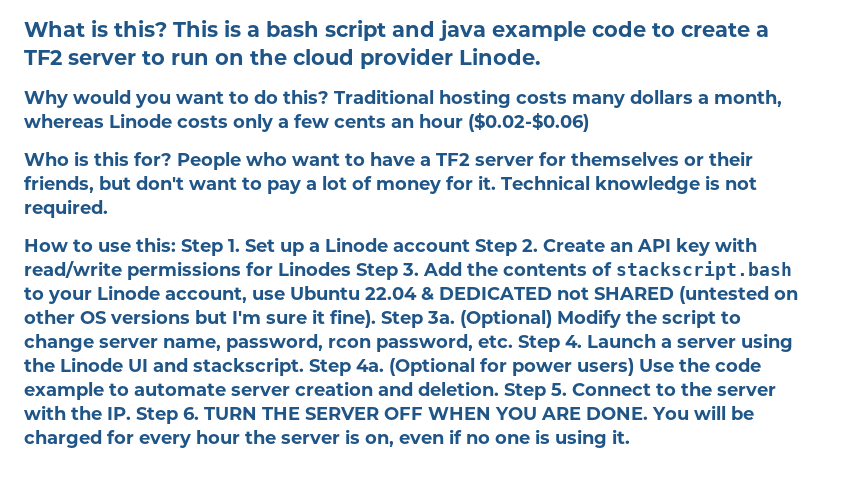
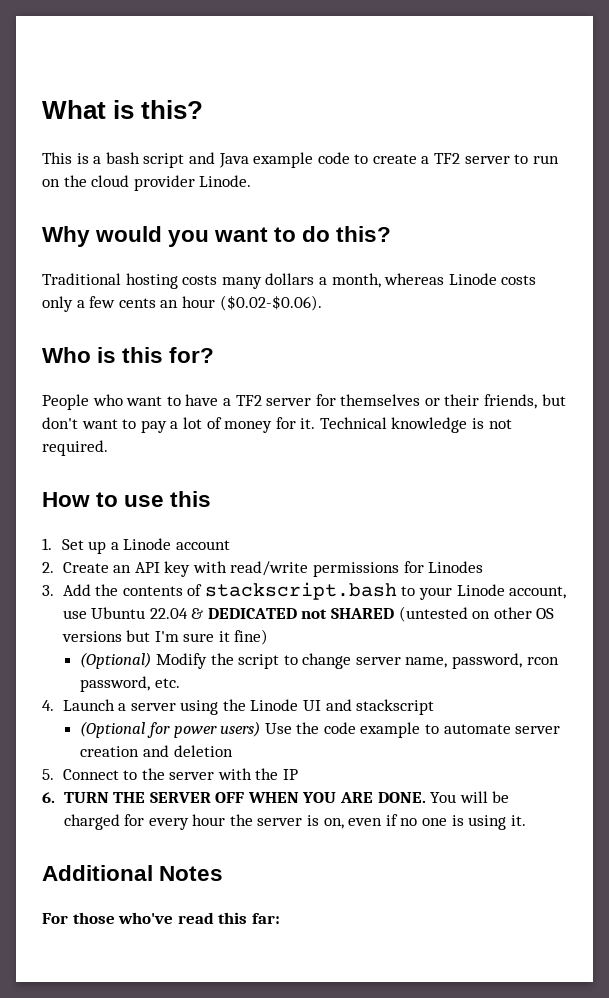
(167, 28) none -> (204, 109) //
[439,20,486,41] java -> [218,153,249,168] Java
(329, 96) none -> (392, 234) //
[468,113,589,132] ($0.02-$0.06) -> [219,295,322,311] ($0.02-$0.06).
(172, 159) none -> (215, 355) //
[136,237,223,256] this: Step -> [170,491,212,507] this //
[475,239,517,256] Step -> (230, 545) //
[356,263,398,280] Step -> (484, 567) //
[330,309,455,328] fine). Step 3a. -> [234,629,269,645] fine) //
[518,335,560,352] Step -> (180, 683) //
[193,357,384,376] stackscript. Step 4a. -> [356,699,435,715] stackscript //
[418,381,546,400] deletion. Step -> [173,745,233,757] deletion //
[107,407,178,424] IP. Step -> [283,769,299,780] IP //
(630, 436) none -> [42,865,224,881] [42,912,280,924] // Additional Notes // For those who've read this far:

